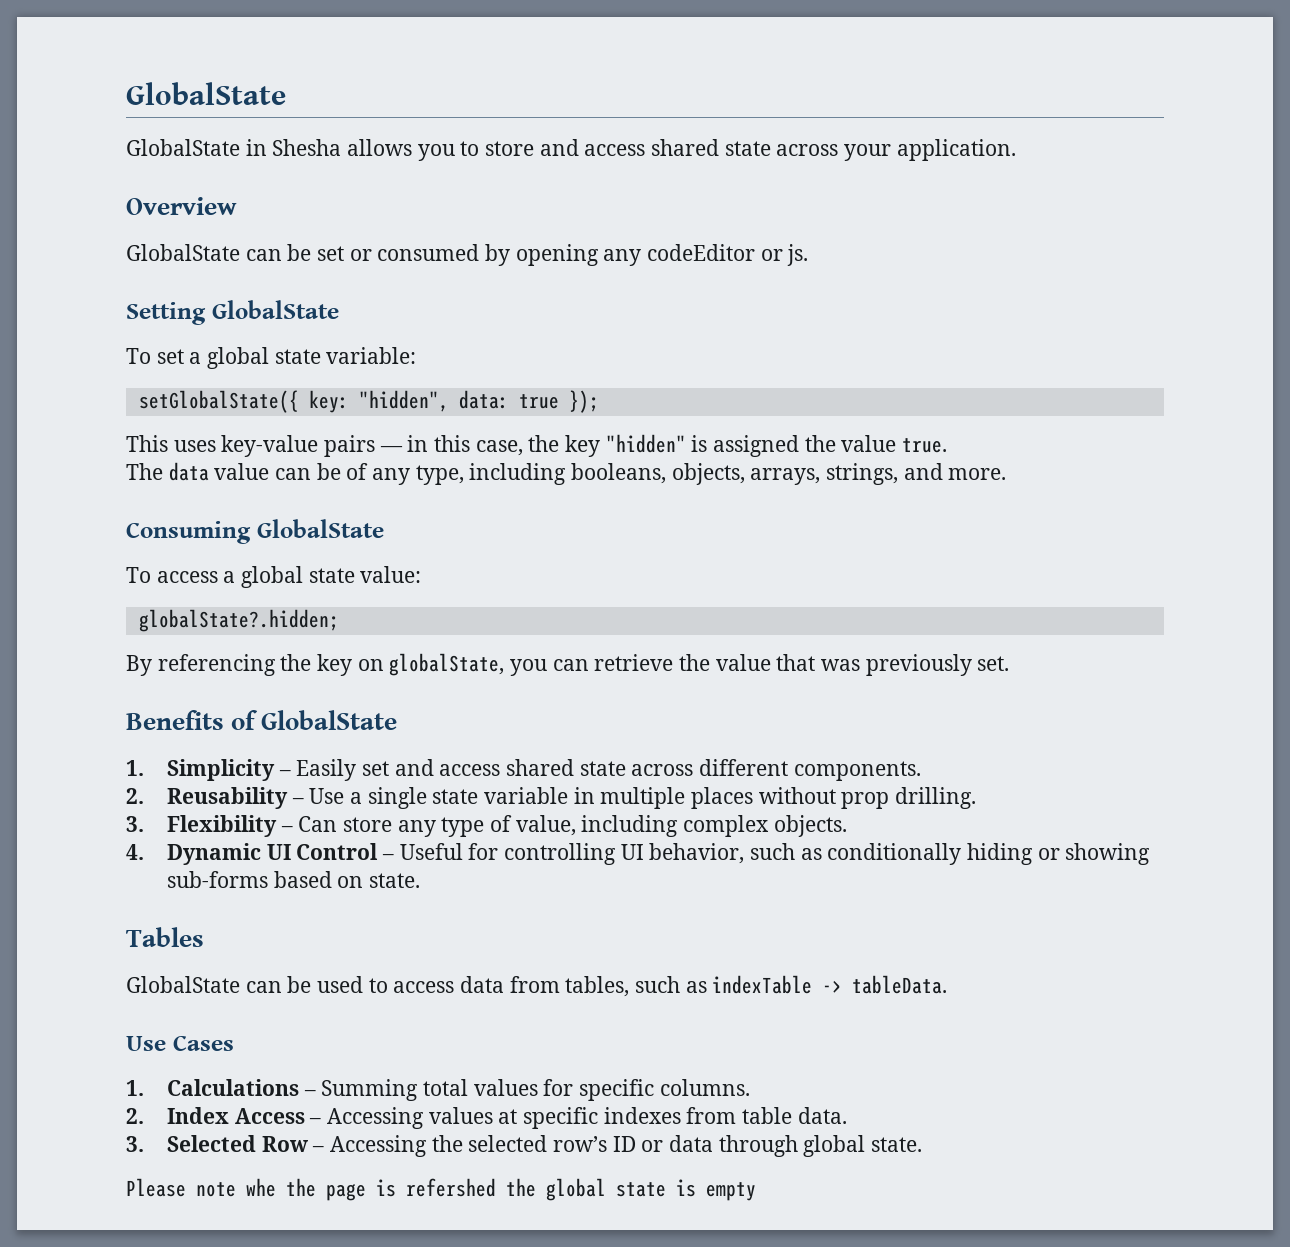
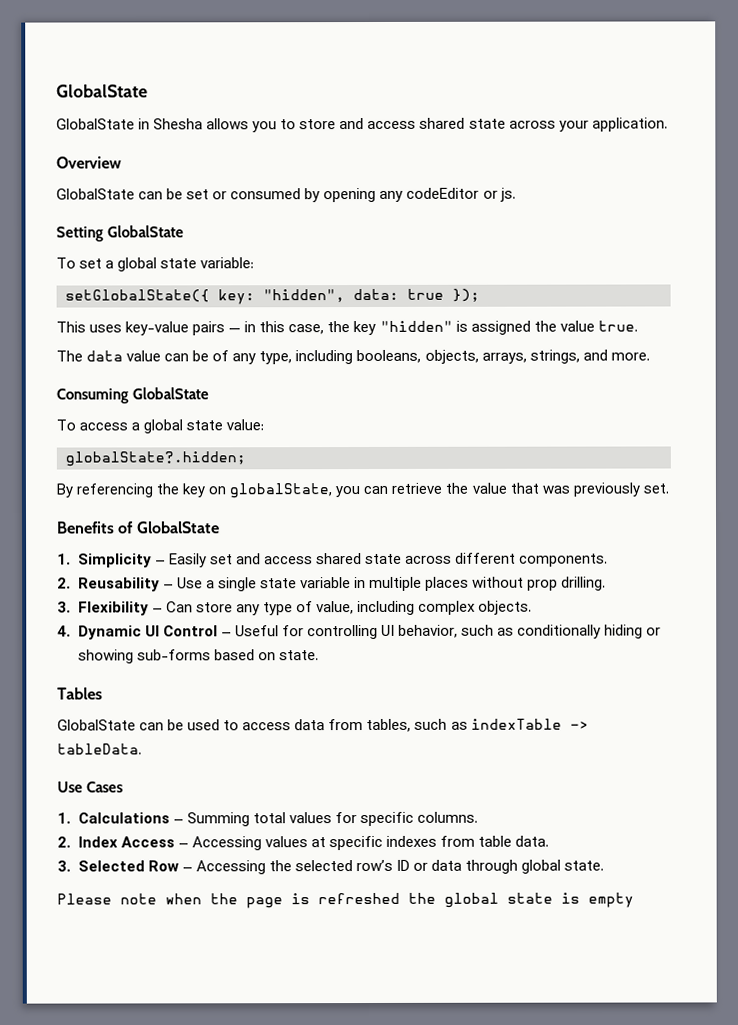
[246,1178,276,1197] whe -> [165,893,202,905] when
[406,1178,496,1197] refershed -> [318,892,400,905] refreshed

